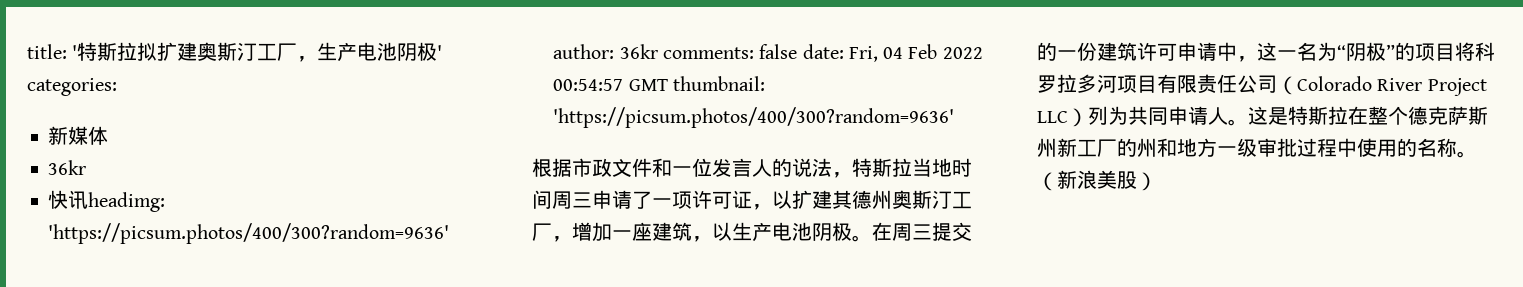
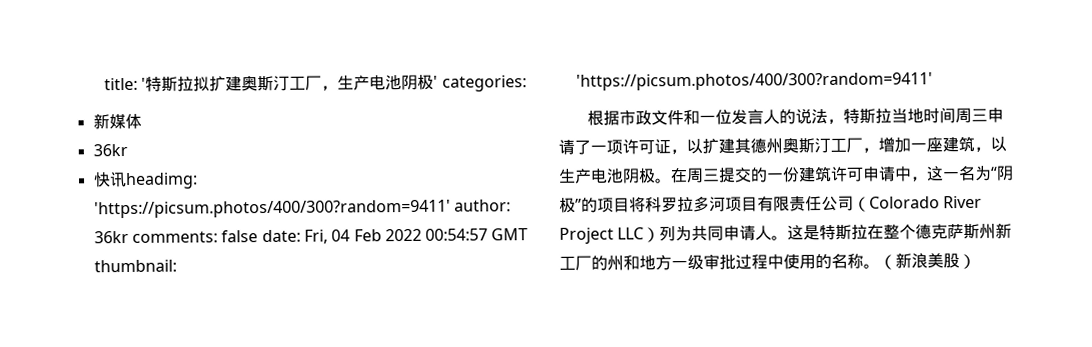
[48,223,450,244] 'https://picsum.photos/400/300?random=9636' -> [93,199,451,219] 'https://picsum.photos/400/300?random=9411'
[553,107,955,128] 'https://picsum.photos/400/300?random=9636' -> [575,72,933,91] 'https://picsum.photos/400/300?random=9411'

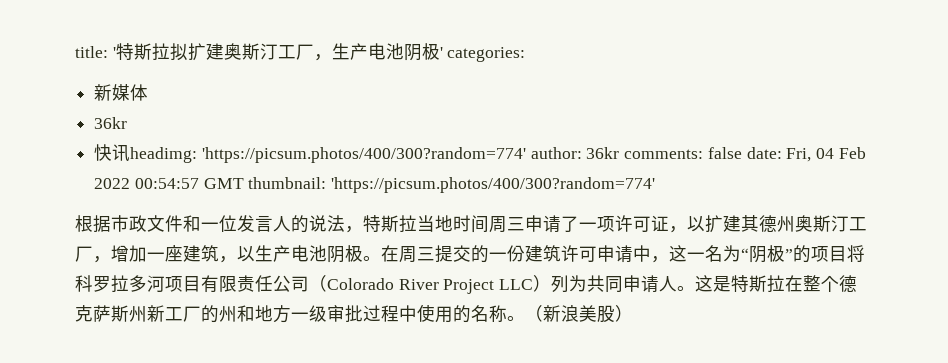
[93,199,451,219] 'https://picsum.photos/400/300?random=9411' -> [201,147,526,163] 'https://picsum.photos/400/300?random=774'
[575,72,933,91] 'https://picsum.photos/400/300?random=9411' -> [331,177,656,193] 'https://picsum.photos/400/300?random=774'

